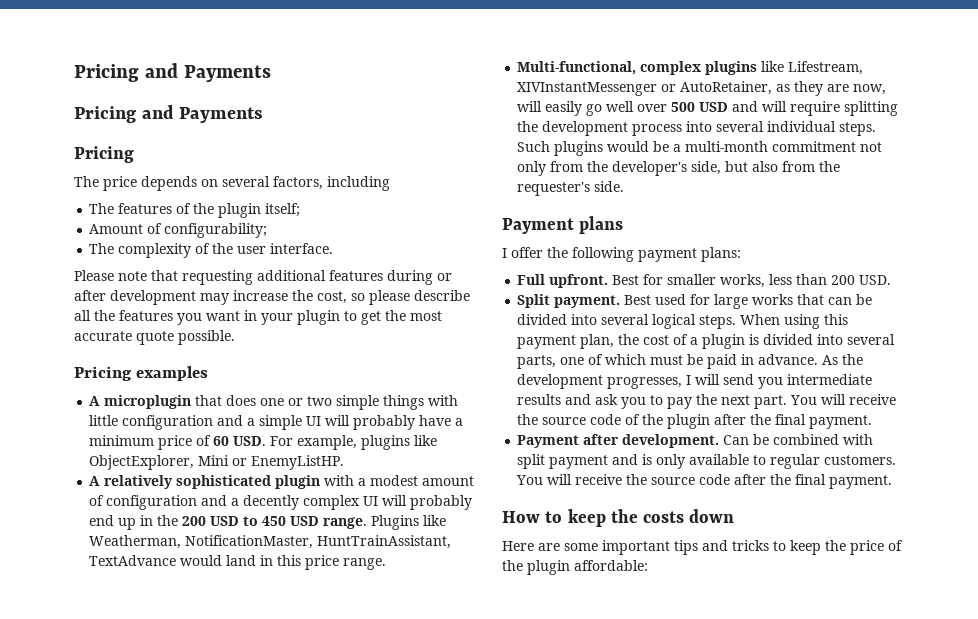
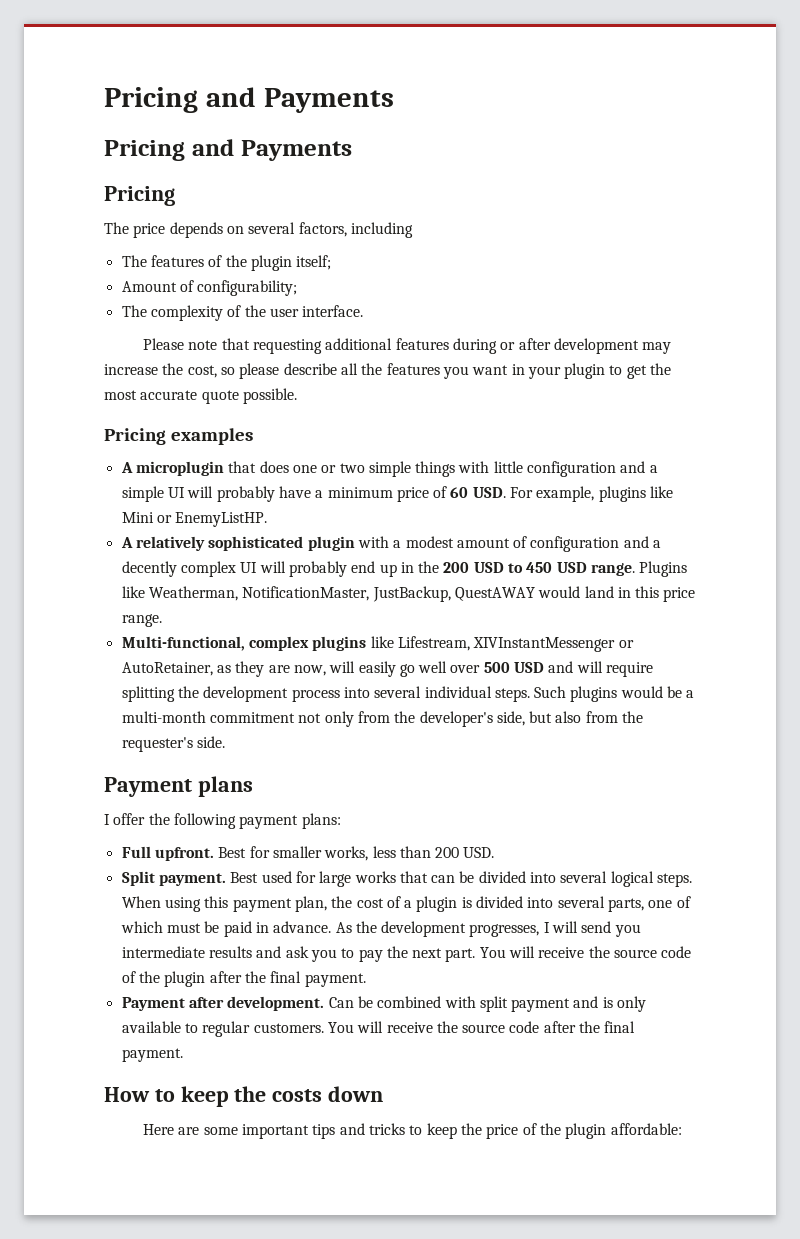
[89,455,195,470] ObjectExplorer, -> (674, 492) none
[317,535,452,549] [89,555,177,566] HuntTrainAssistant, TextAdvance -> [372,586,535,602] JustBackup, QuestAWAY

